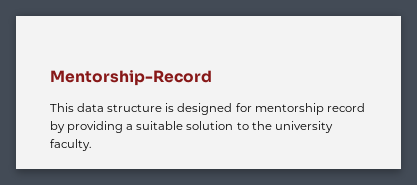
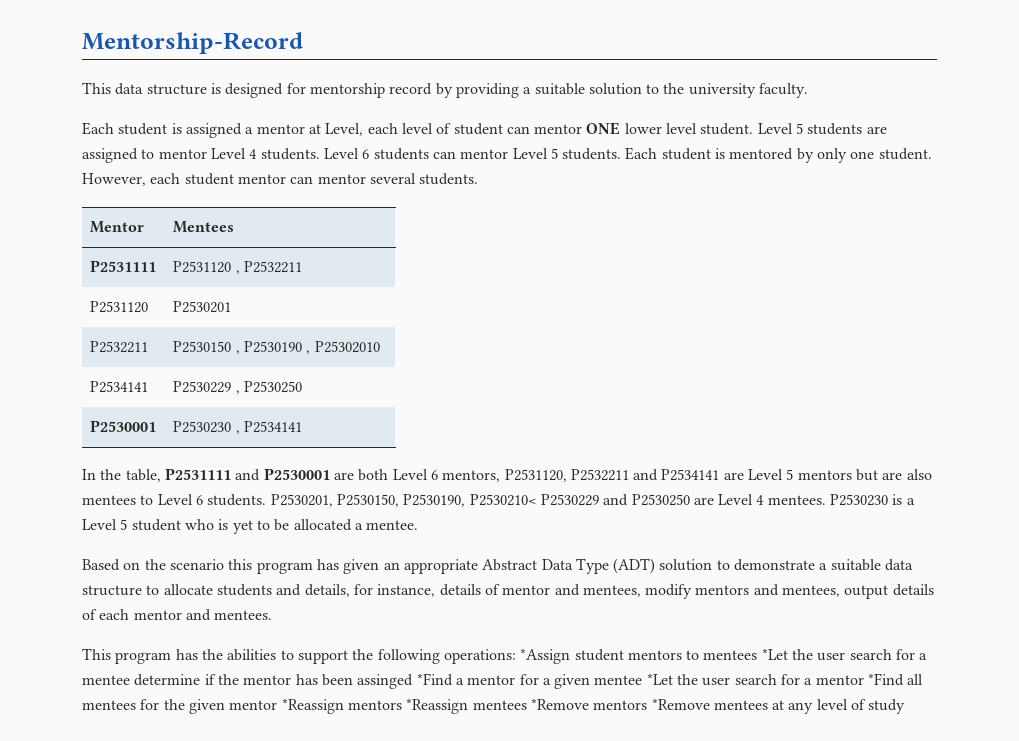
(91, 145) none -> [82,122,887,138] [82,147,932,163] [82,173,479,186] [90,221,145,233] [173,221,235,233] [90,260,157,272] [173,261,303,274] [90,301,149,313] [173,301,232,313] [90,341,149,353] [173,341,380,354] [90,381,149,393] [173,381,303,394] [90,420,157,432] [173,421,303,434] [82,468,932,482] [82,494,915,507] [82,519,419,534] [82,558,914,574] [82,584,934,599] [82,609,273,621] [82,648,928,664] [82,673,924,689] [82,698,906,714] // Each student is assigned a mentor at Level, each level of student can mentor ONE lower level student. Level 5 students are assigned to mentor Level 4 students. Level 6 students can mentor Level 5 students. Each student is mentored by only one student. However, each student mentor can mentor several students. // Mentor | Mentees // P2531111 | P2531120 , P2532211 // P2531120 | P2530201 // P2532211 | P2530150 , P2530190 , P25302010 // P2534141 | P2530229 , P2530250 // P2530001 | P2530230 , P2534141 // In the table, P2531111 and P2530001 are both Level 6 mentors, P2531120, P2532211 and P2534141 are Level 5 mentors but are also mentees to Level 6 students. P2530201, P2530150, P2530190, P2530210< P2530229 and P2530250 are Level 4 mentees. P2530230 is a Level 5 student who is yet to be allocated a mentee. // Based on the scenario this program has given an appropriate Abstract Data Type (ADT) solution to demonstrate a suitable data structure to allocate students and details, for instance, details of mentor and mentees, modify mentors and mentees, output details of each mentor and mentees. // This program has the abilities to support the following operations: *Assign student mentors to mentees *Let the user search for a mentee determine if the mentor has been assinged *Find a mentor for a given mentee *Let the user search for a mentor *Find all mentees for the given mentor *Reassign mentors *Reassign mentees *Remove mentors *Remove mentees at any level of study

